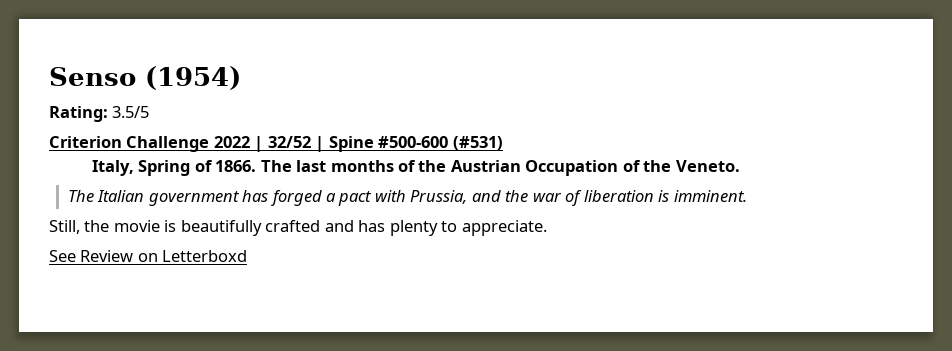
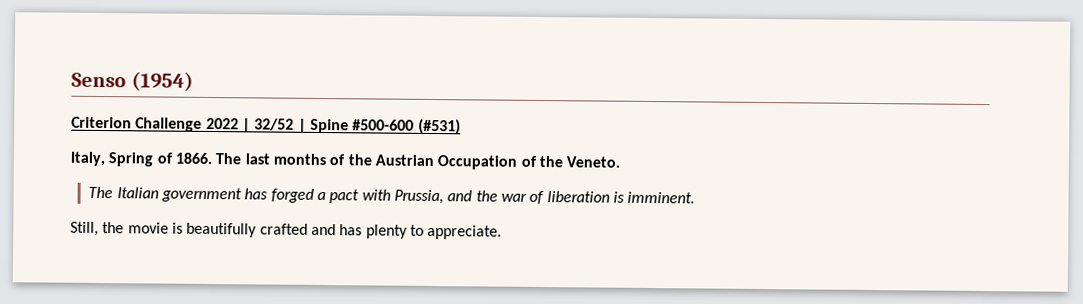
[49,106,150,122] // Rating: 3.5/5 -> (194, 81) none
[49,250,248,262] // See Review on Letterboxd -> (503, 232) none

